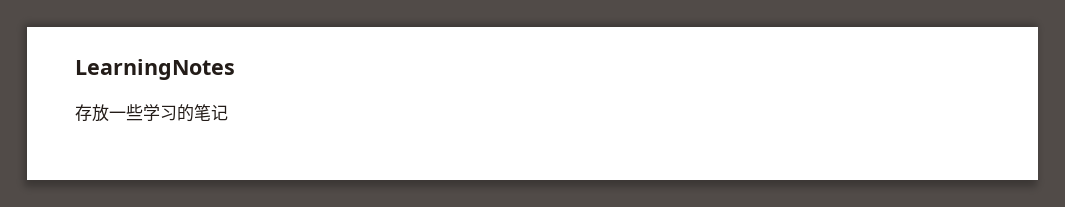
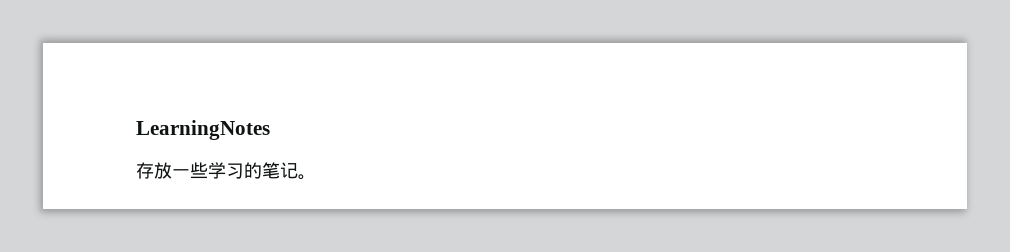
(228, 112) none -> [298,174,316,180] 。

